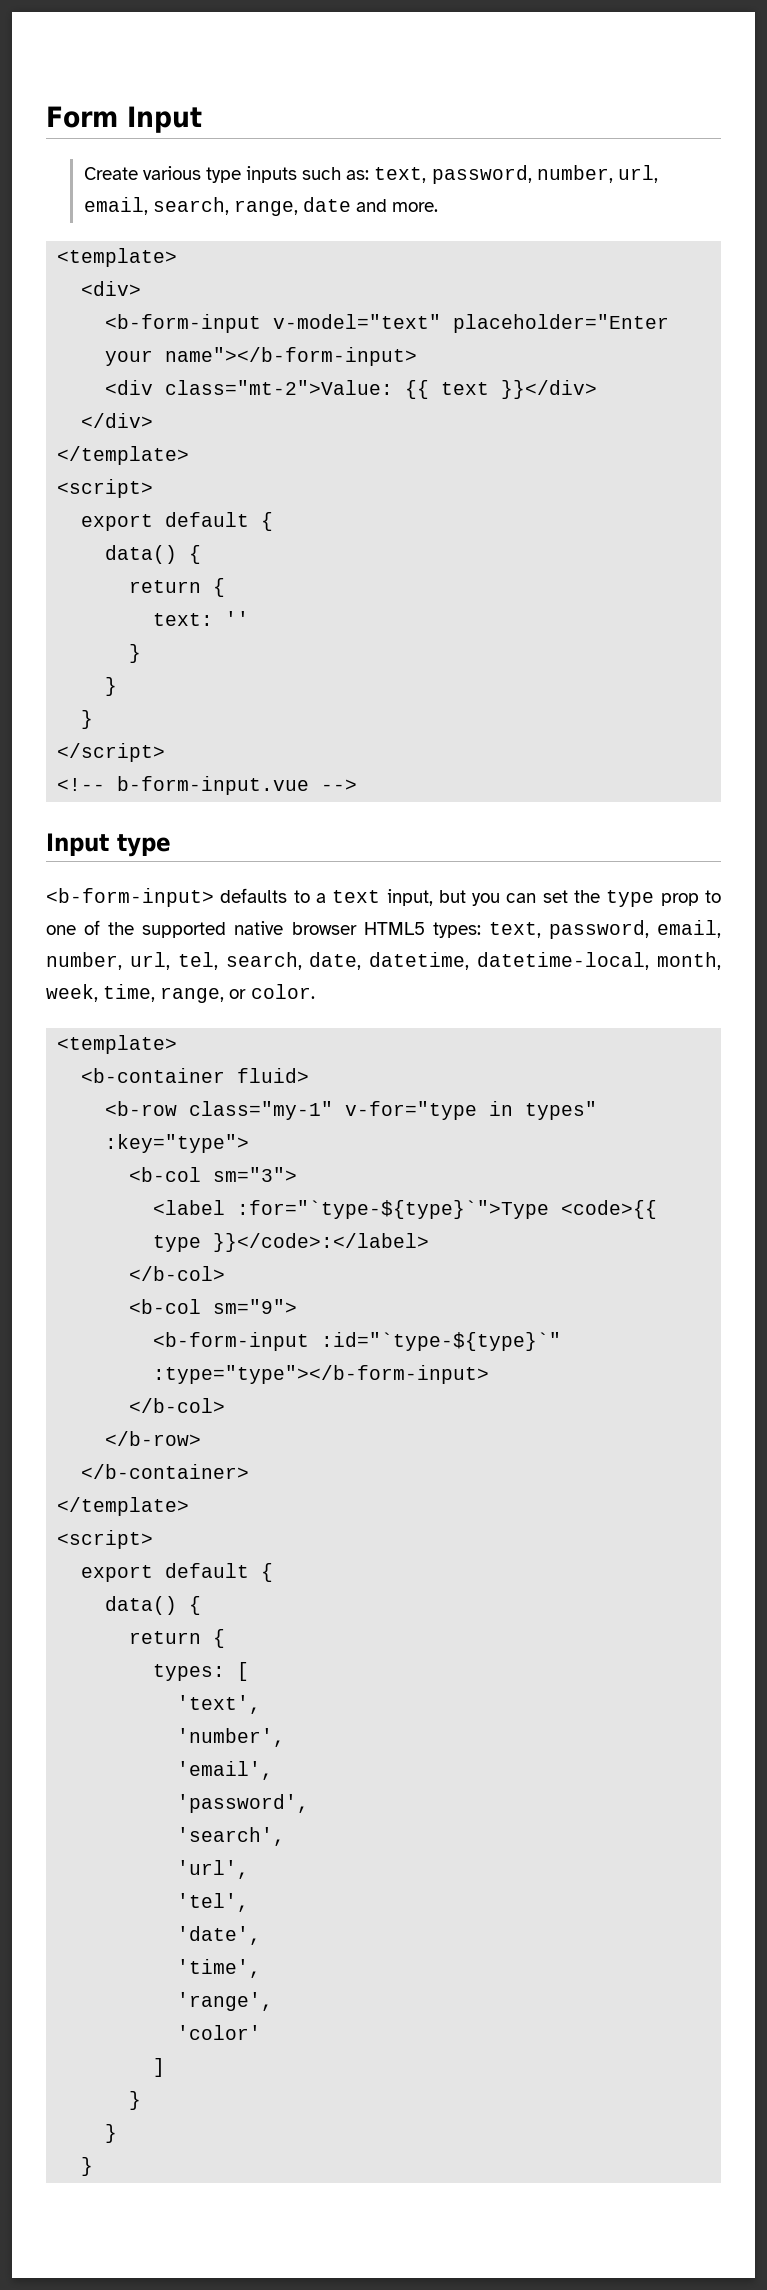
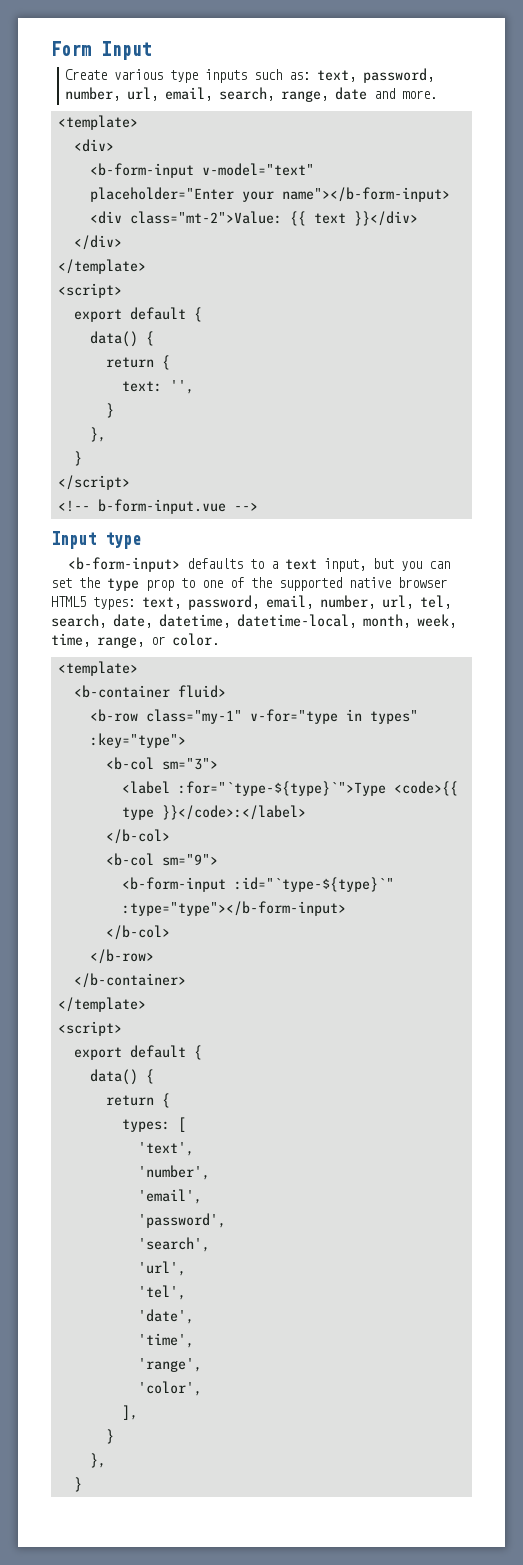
[225,611,250,626] [129,644,142,663] [105,677,118,696] '' // } // } -> [169,380,194,394] [105,403,114,418] [89,427,106,442] '', // } // },
[177,2025,262,2040] [153,2058,166,2077] [129,2091,142,2110] [105,2124,118,2143] 'color' // ] // } // } -> [137,1381,202,1396] [121,1405,138,1420] [105,1429,114,1444] [89,1453,106,1468] 'color', // ], // } // },

